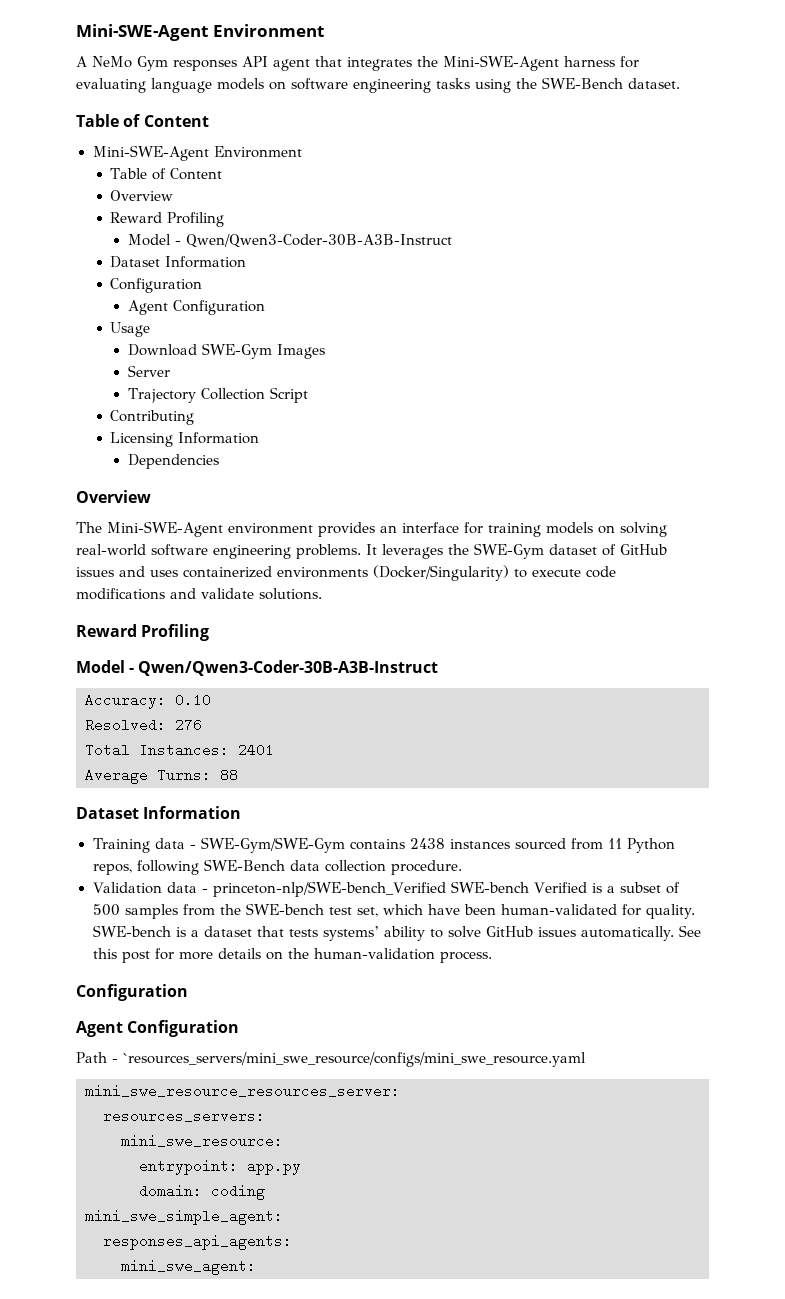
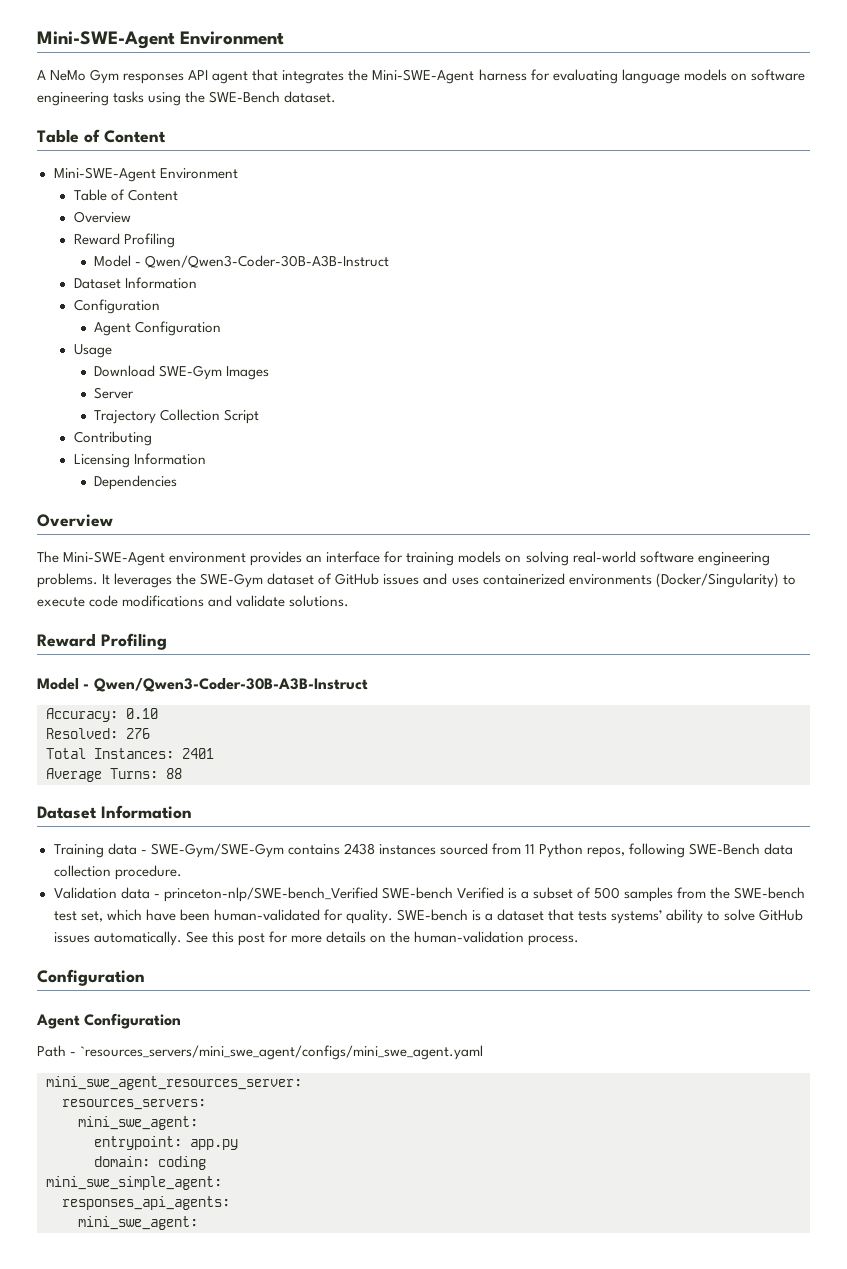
[123,1052,586,1067] [85,1084,400,1098] `resources_servers/mini_swe_resource/configs/mini_swe_resource.yaml // mini_swe_resource_resources_server: -> [80,1045,484,1060] [46,1076,302,1090] `resources_servers/mini_swe_agent/configs/mini_swe_agent.yaml // mini_swe_agent_resources_server:
[121,1134,283,1148] mini_swe_resource: -> [78,1116,198,1130] mini_swe_agent:

